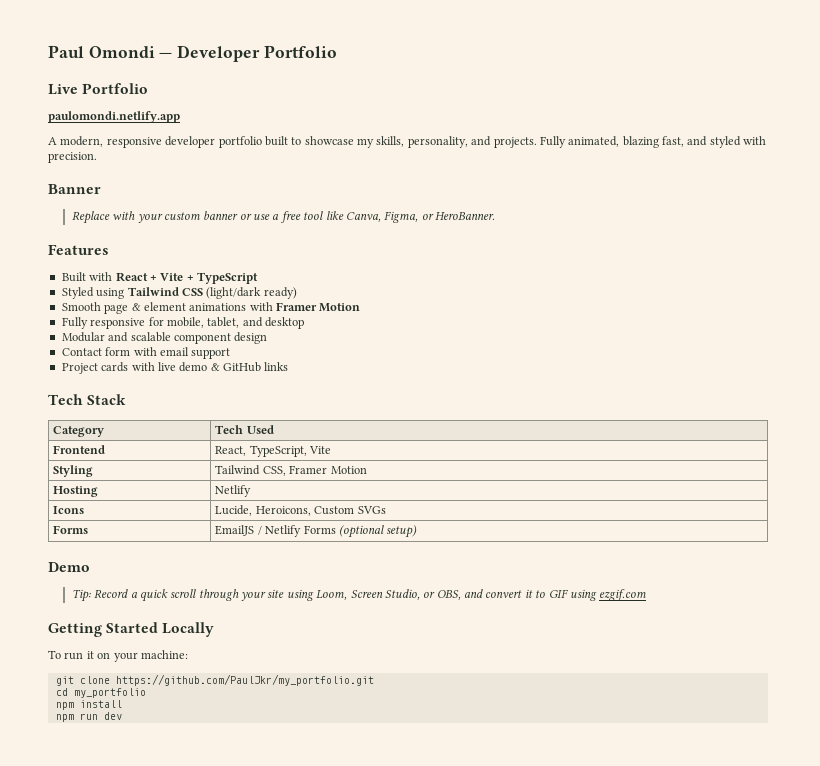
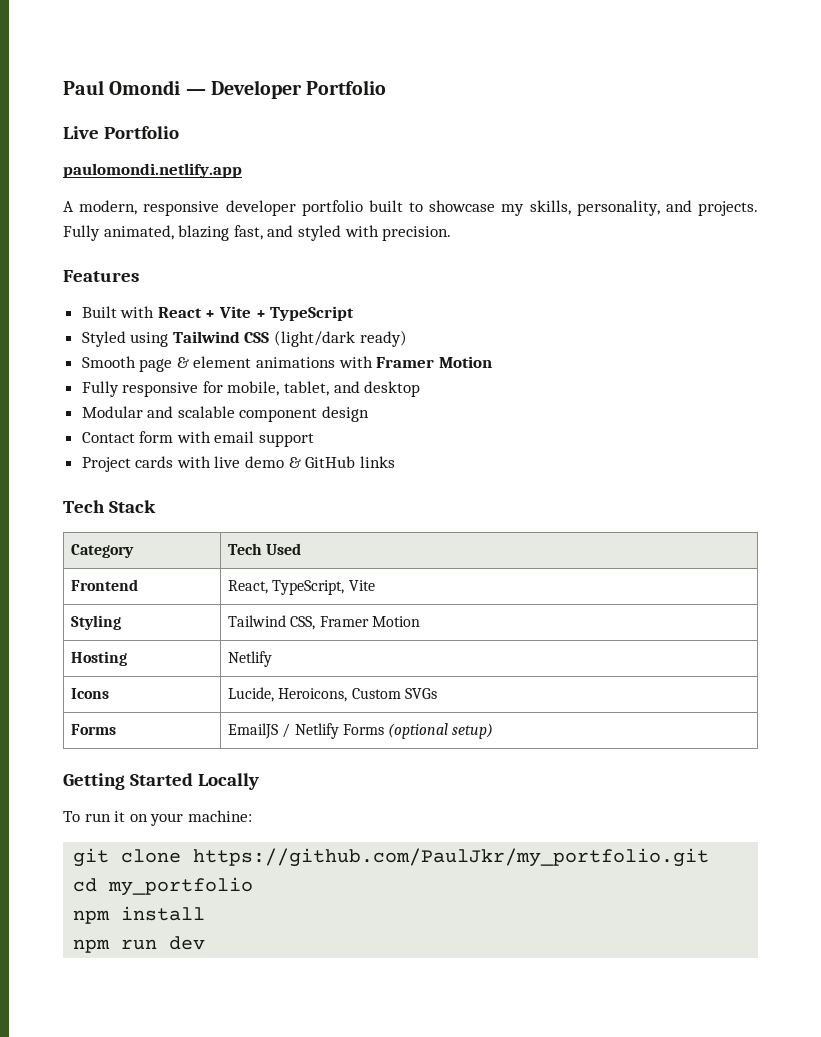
[48,184,101,194] [71,211,496,224] // Banner // Replace with your custom banner or use a free tool like Canva, Figma, or HeroBanner. -> (452, 233) none
[48,562,90,572] [71,589,647,602] // Demo // Tip: Record a quick scroll through your site using Loom, Screen Studio, or OBS, and convert it to GIF using ezgif.com -> (494, 731) none

